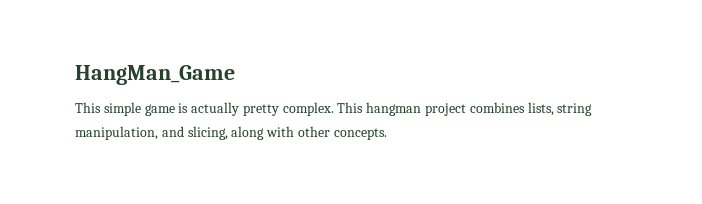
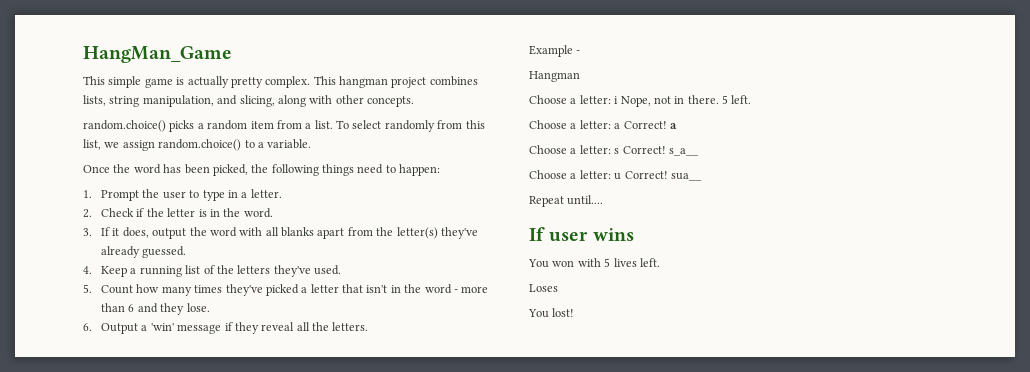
(387, 134) none -> [83,120,485,132] [83,139,312,151] [83,164,441,176] [83,189,282,201] [83,208,273,218] [83,227,478,239] [101,246,187,258] [83,265,342,277] [83,284,489,296] [101,303,210,315] [83,322,369,334] [529,45,581,57] [529,71,580,82] [529,95,752,107] [529,120,677,129] [529,145,699,156] [529,170,702,181] [529,195,604,207] [529,227,634,242] [528,258,660,268] [529,284,558,292] [528,308,575,318] // random.choice() picks a random item from a list. To select randomly from this list, we assign random.choice() to a variable. // Once the word has been picked, the following things need to happen: // 1. Prompt the user to type in a letter. // 2. Check if the letter is in the word. // 3. If it does, output the word with all blanks apart from the letter(s) they've already guessed. // 4. Keep a running list of the letters they've used. // 5. Count how many times they've picked a letter that isn't in the word - more than 6 and they lose. // 6. Output a 'win' message if they reveal all the letters. // Example - // Hangman // Choose a letter: i Nope, not in there. 5 left. // Choose a letter: a Correct! a // Choose a letter: s Correct! s_a__ // Choose a letter: u Correct! sua__ // Repeat until.... // If user wins // You won with 5 lives left. // Loses // You lost!

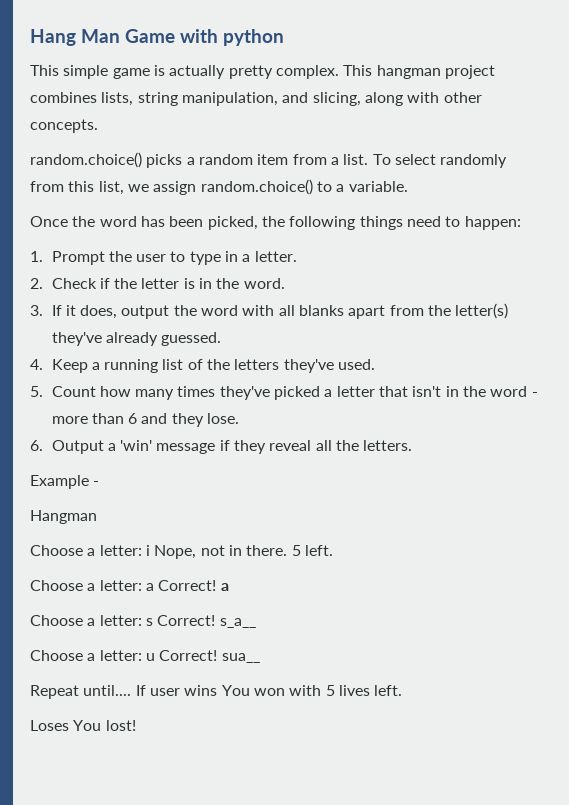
[83,46,232,63] HangMan_Game -> [30,29,284,46] Hang Man Game with python
(604, 200) // -> (132, 690) none
(634, 234) // -> (218, 690) none
(558, 288) // -> (69, 725) none

